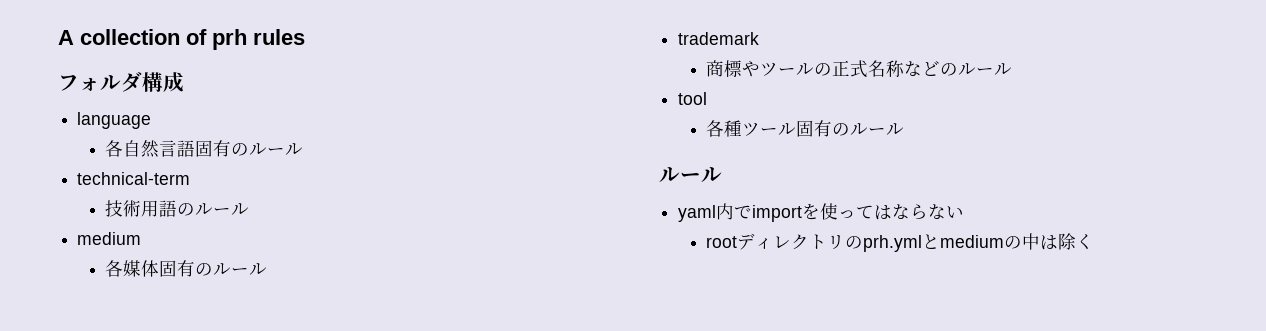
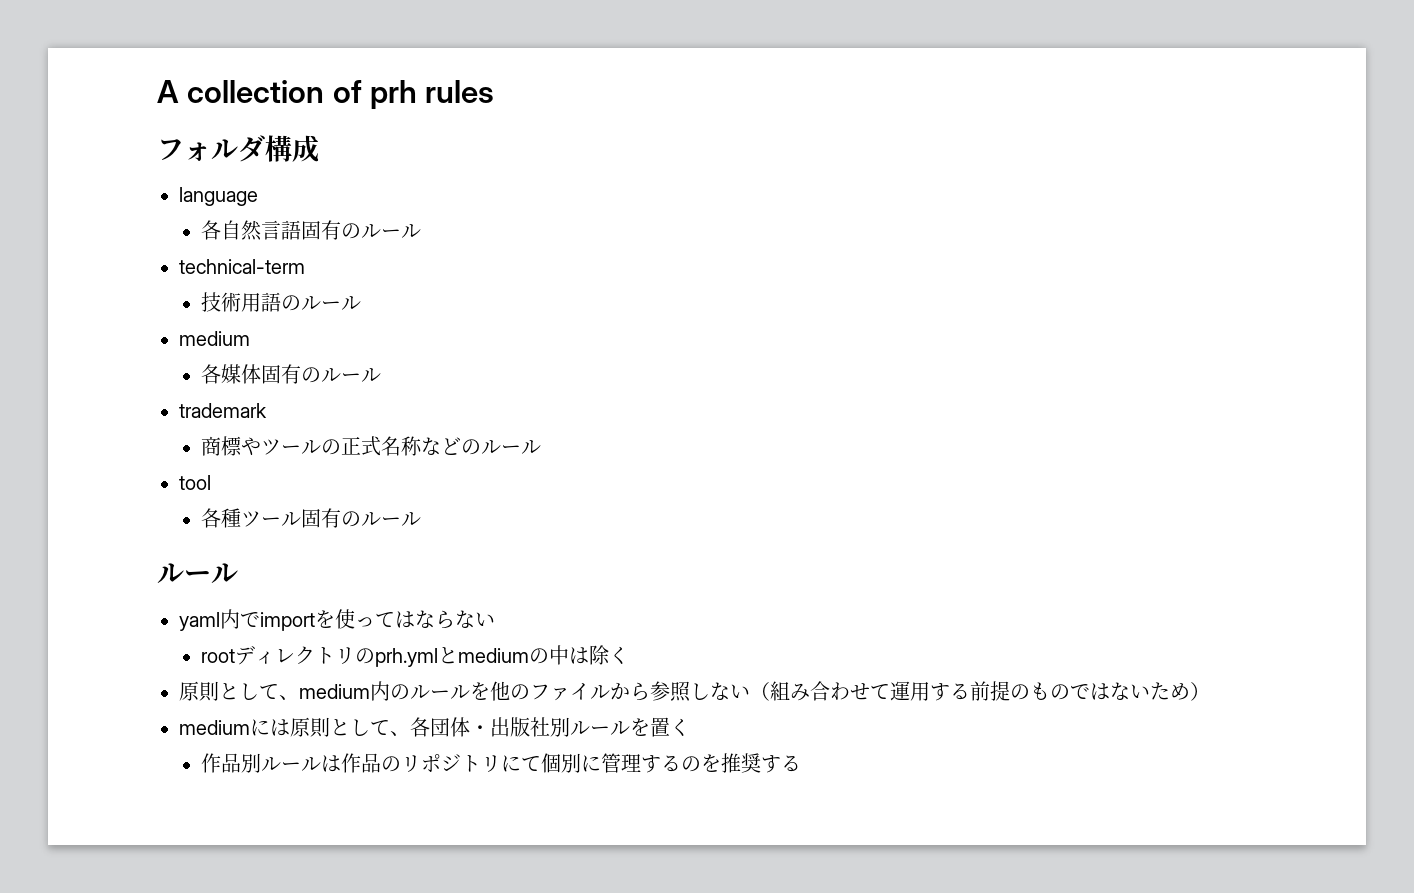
(1095, 242) none -> [179,681,1210,702] [179,717,690,738] [201,753,802,773] // 原則として、medium内のルールを他のファイルから参照しない（組み合わせて運用する前提のものではないため） // mediumには原則として、各団体・出版社別ルールを置く // 作品別ルールは作品のリポジトリにて個別に管理するのを推奨する

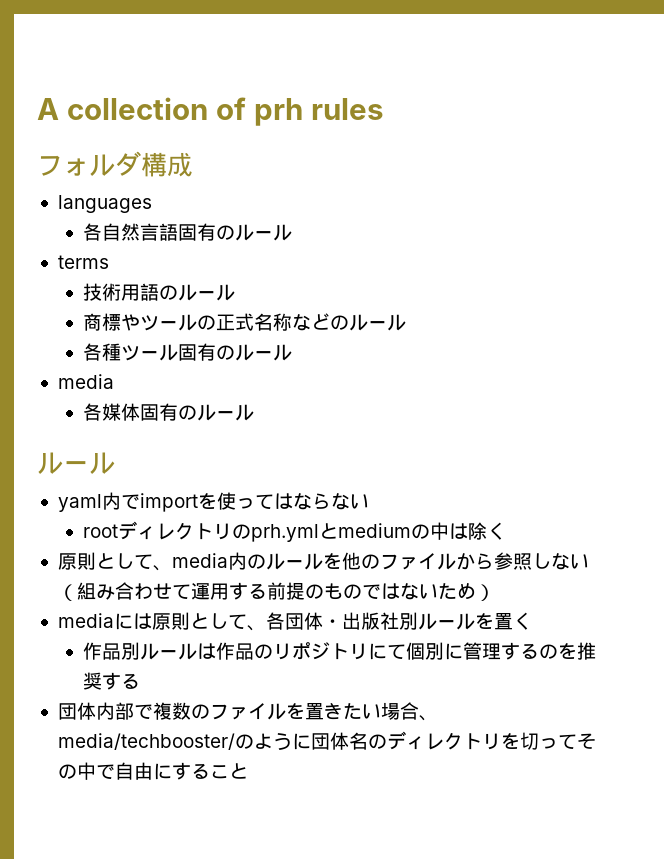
[179,187,258,206] language -> [57,195,152,213] languages
[179,259,305,274] technical-term -> [57,255,109,269] terms
[179,331,250,346] [201,364,382,384] [179,403,267,418] // medium // 各媒体固有のルール // trademark -> (235, 292) none
[179,475,211,490] // tool -> (406, 322) none
(422, 519) none -> [57,374,114,389] [82,403,254,421] // media // 各媒体固有のルール
[299,684,370,699] medium -> [171,553,228,568] media
[179,720,250,735] medium -> [57,613,114,628] media
(802, 763) none -> [57,702,438,721] [57,731,596,750] [57,762,248,780] // 団体内部で複数のファイルを置きたい場合、media/techbooster/のように団体名のディレクトリを切ってその中で自由にすること

